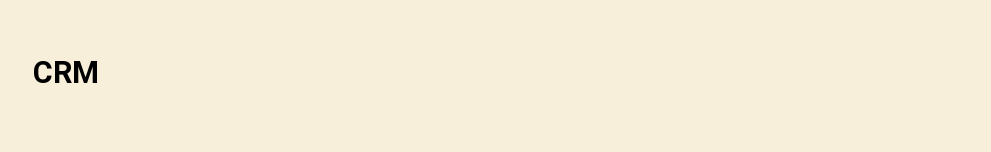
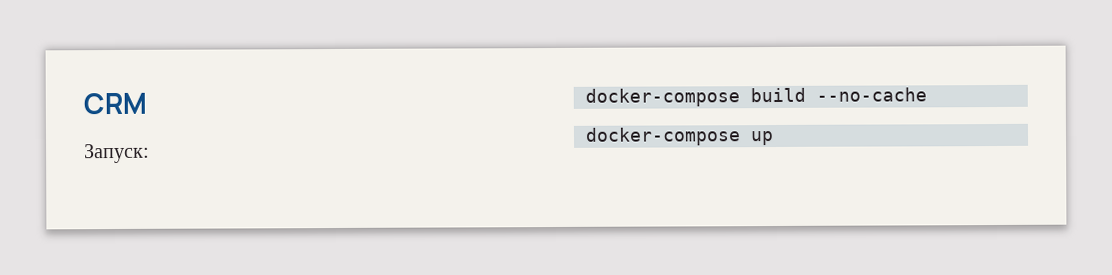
(99, 72) none -> [84,143,150,164] [585,87,927,107] [585,127,774,146] // Запуск: // docker-compose build --no-cache // docker-compose up

